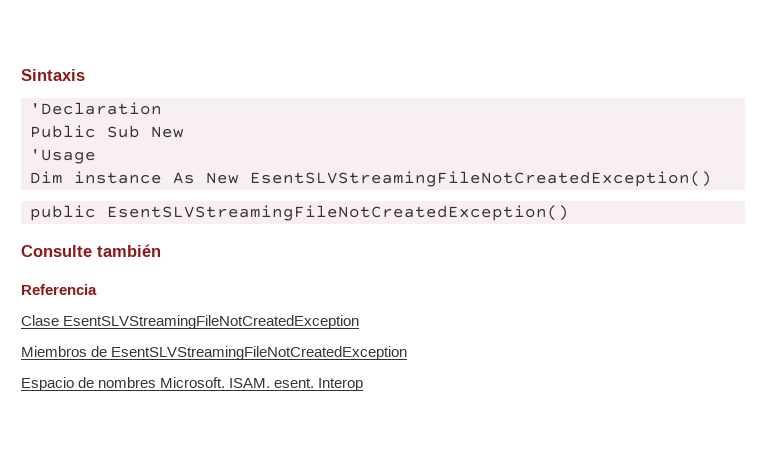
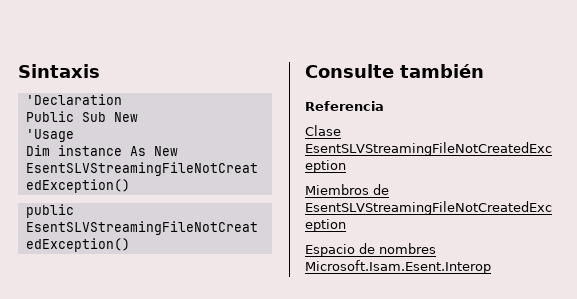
[160,377,364,391] Microsoft. ISAM. esent. Interop -> [305,260,491,274] Microsoft.Isam.Esent.Interop

